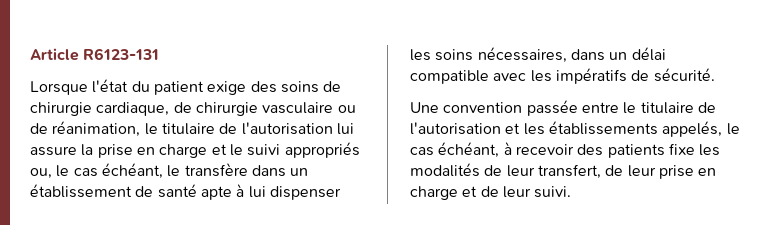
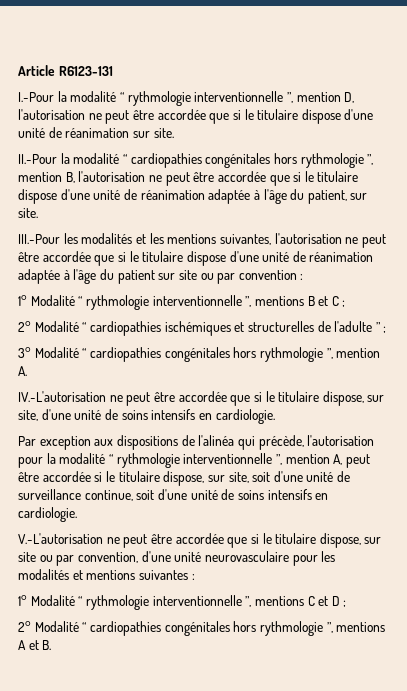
[30,79,342,95] [30,102,356,116] [30,121,354,137] [30,142,360,158] [30,163,309,179] [30,184,341,200] [410,47,666,63] [410,68,715,84] [410,100,716,116] [410,121,740,137] [410,142,721,158] [410,163,717,179] [410,186,572,200] Lorsque l'état du patient exige des soins de chirurgie cardiaque, de chirurgie vasculaire ou de réanimation, le titulaire de l'autorisation lui assure la prise en charge et le suivi appropriés ou, le cas échéant, le transfère dans un établissement de santé apte à lui dispenser les soins nécessaires, dans un délai compatible avec les impératifs de sécurité. // Une convention passée entre le titulaire de l'autorisation et les établissements appelés, le cas échéant, à recevoir des patients fixe les modalités de leur transfert, de leur prise en charge et de leur suivi. -> [18,91,355,106] [18,109,374,124] [18,127,174,138] [18,153,374,168] [18,171,359,186] [18,189,368,204] [18,208,38,218] [18,233,386,248] [18,251,374,266] [18,269,304,284] [18,295,346,310] [18,321,387,336] [18,347,381,362] [18,366,27,376] [18,391,385,406] [18,409,275,424] [18,435,375,450] [18,453,370,468] [18,471,351,486] [18,489,329,501] [18,507,77,522] [18,533,382,548] [18,551,336,566] [18,569,195,580] [18,595,347,610] [18,621,386,636] [18,640,52,650] I.-Pour la modalité “ rythmologie interventionnelle ”, mention D, l'autorisation ne peut être accordée que si le titulaire dispose d'une unité de réanimation sur site. // II.-Pour la modalité “ cardiopathies congénitales hors rythmologie ”, mention B, l'autorisation ne peut être accordée que si le titulaire dispose d'une unité de réanimation adaptée à l'âge du patient, sur site. // III.-Pour les modalités et les mentions suivantes, l'autorisation ne peut être accordée que si le titulaire dispose d'une unité de réanimation adaptée à l'âge du patient sur site ou par convention : // 1° Modalité “ rythmologie interventionnelle ”, mentions B et C ; // 2° Modalité “ cardiopathies ischémiques et structurelles de l'adulte ” ; // 3° Modalité “ cardiopathies congénitales hors rythmologie ”, mention A. // IV.-L'autorisation ne peut être accordée que si le titulaire dispose, sur site, d'une unité de soins intensifs en cardiologie. // Par exception aux dispositions de l'alinéa qui précède, l'autorisation pour la modalité “ rythmologie interventionnelle ”, mention A, peut être accordée si le titulaire dispose, sur site, soit d'une unité de surveillance continue, soit d'une unité de soins intensifs en cardiologie. // V.-L'autorisation ne peut être accordée que si le titulaire dispose, sur site ou par convention, d'une unité neurovasculaire pour les modalités et mentions suivantes : // 1° Modalité “ rythmologie interventionnelle ”, mentions C et D ; // 2° Modalité “ cardiopathies congénitales hors rythmologie ”, mentions A et B.

